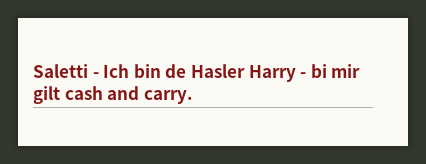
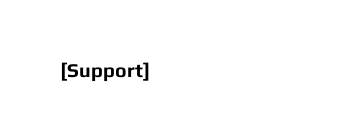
[33,64,361,82] [33,86,193,104] Saletti - Ich bin de Hasler Harry - bi mir gilt cash and carry. -> [60,62,150,82] [Support]

